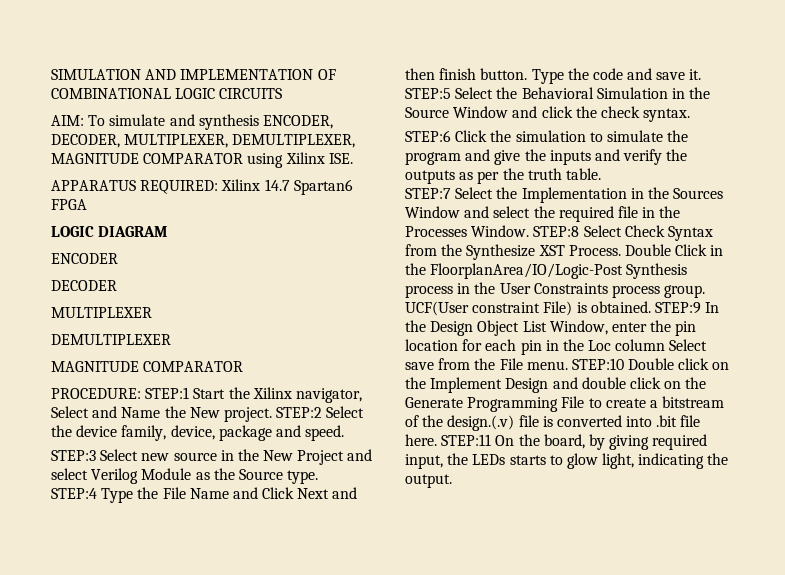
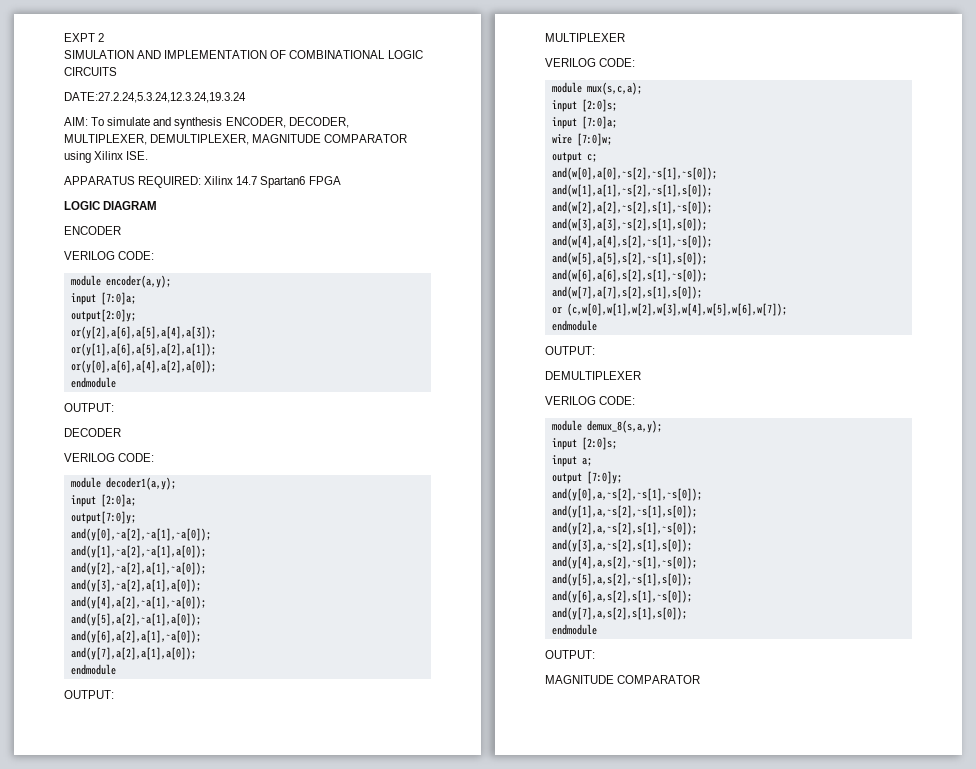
(51, 74) none -> [64,33,105,42] EXPT 2 //
(283, 93) none -> [64,92,246,103] // DATE:27.2.24,5.3.24,12.3.24,19.3.24
[51,280,117,291] [51,307,152,318] [51,334,171,345] [51,361,244,372] [51,387,362,403] [51,406,365,422] [51,425,345,441] [51,449,373,465] [51,468,319,484] [51,487,358,503] [405,68,702,84] [405,87,711,99] [405,106,691,122] [405,130,689,142] [405,149,688,165] [405,168,601,184] [405,187,724,203] [405,206,681,222] [405,225,713,241] [405,244,724,260] [405,263,688,279] [405,282,706,298] [405,301,720,316] [405,320,697,336] [405,339,708,355] [405,358,730,370] [405,377,707,393] [405,396,725,412] [405,415,701,431] [405,434,708,450] [405,453,729,469] [405,474,452,488] DECODER // MULTIPLEXER // DEMULTIPLEXER // MAGNITUDE COMPARATOR // PROCEDURE: STEP:1 Start the Xilinx navigator, Select and Name the New project. STEP:2 Select the device family, device, package and speed. // STEP:3 Select new source in the New Project and select Verilog Module as the Source type. // STEP:4 Type the File Name and Click Next and then finish button. Type the code and save it. STEP:5 Select the Behavioral Simulation in the Source Window and click the check syntax. // STEP:6 Click the simulation to simulate the program and give the inputs and verify the outputs as per the truth table. // STEP:7 Select the Implementation in the Sources Window and select the required file in the Processes Window. STEP:8 Select Check Syntax from the Synthesize XST Process. Double Click in the FloorplanArea/IO/Logic-Post Synthesis process in the User Constraints process group. UCF(User constraint File) is obtained. STEP:9 In the Design Object List Window, enter the pin location for each pin in the Loc column Select save from the File menu. STEP:10 Double click on the Implement Design and double click on the Generate Programming File to create a bitstream of the design.(.v) file is converted into .bit file here. STEP:11 On the board, by giving required input, the LEDs starts to glow light, indicating the output. -> [64,251,155,260] [70,275,171,288] [70,292,136,305] [70,309,136,322] [70,326,216,339] [70,343,216,356] [70,360,216,373] [70,377,116,388] [64,403,114,412] [64,428,121,437] [64,453,155,462] [70,477,176,490] [70,494,136,507] [70,511,136,524] [70,528,211,541] [70,545,206,558] [70,562,206,575] [70,579,201,592] [70,596,206,609] [70,613,201,626] [70,630,201,643] [70,647,196,660] [70,664,116,675] [64,690,114,699] [545,33,625,42] [545,58,636,67] [551,82,642,95] [551,99,617,112] [551,116,617,129] [551,133,612,146] [551,152,597,163] [551,167,717,180] [551,184,712,197] [551,201,712,214] [551,218,707,231] [551,235,712,248] [551,252,707,265] [551,269,707,282] [551,286,702,299] [551,303,787,316] [551,320,597,331] [545,346,595,355] [545,371,641,380] [545,396,636,405] [551,420,662,433] [551,437,617,450] [551,455,592,467] [551,471,622,484] [551,488,702,501] [551,505,697,518] [551,522,697,535] [551,539,692,552] [551,556,697,569] [551,573,692,586] [551,590,692,603] [551,607,687,620] [551,624,597,635] [545,650,595,659] [545,675,701,684] VERILOG CODE: // module encoder(a,y); // input [7:0]a; // output[2:0]y; // or(y[2],a[6],a[5],a[4],a[3]); // or(y[1],a[6],a[5],a[2],a[1]); // or(y[0],a[6],a[4],a[2],a[0]); // endmodule // OUTPUT: // DECODER // VERILOG CODE: // module decoder1(a,y); // input [2:0]a; // output[7:0]y; // and(y[0],~a[2],~a[1],~a[0]); // and(y[1],~a[2],~a[1],a[0]); // and(y[2],~a[2],a[1],~a[0]); // and(y[3],~a[2],a[1],a[0]); // and(y[4],a[2],~a[1],~a[0]); // and(y[5],a[2],~a[1],a[0]); // and(y[6],a[2],a[1],~a[0]); // and(y[7],a[2],a[1],a[0]); // endmodule // OUTPUT: // MULTIPLEXER // VERILOG CODE: // module mux(s,c,a); // input [2:0]s; // input [7:0]a; // wire [7:0]w; // output c; // and(w[0],a[0],~s[2],~s[1],~s[0]); // and(w[1],a[1],~s[2],~s[1],s[0]); // and(w[2],a[2],~s[2],s[1],~s[0]); // and(w[3],a[3],~s[2],s[1],s[0]); // and(w[4],a[4],s[2],~s[1],~s[0]); // and(w[5],a[5],s[2],~s[1],s[0]); // and(w[6],a[6],s[2],s[1],~s[0]); // and(w[7],a[7],s[2],s[1],s[0]); // or (c,w[0],w[1],w[2],w[3],w[4],w[5],w[6],w[7]); // endmodule // OUTPUT: // DEMULTIPLEXER // VERILOG CODE: // module demux_8(s,a,y); // input [2:0]s; // input a; // output [7:0]y; // and(y[0],a,~s[2],~s[1],~s[0]); // and(y[1],a,~s[2],~s[1],s[0]); // and(y[2],a,~s[2],s[1],~s[0]); // and(y[3],a,~s[2],s[1],s[0]); // and(y[4],a,s[2],~s[1],~s[0]); // and(y[5],a,s[2],~s[1],s[0]); // and(y[6],a,s[2],s[1],~s[0]); // and(y[7],a,s[2],s[1],s[0]); // endmodule // OUTPUT: // MAGNITUDE COMPARATOR

